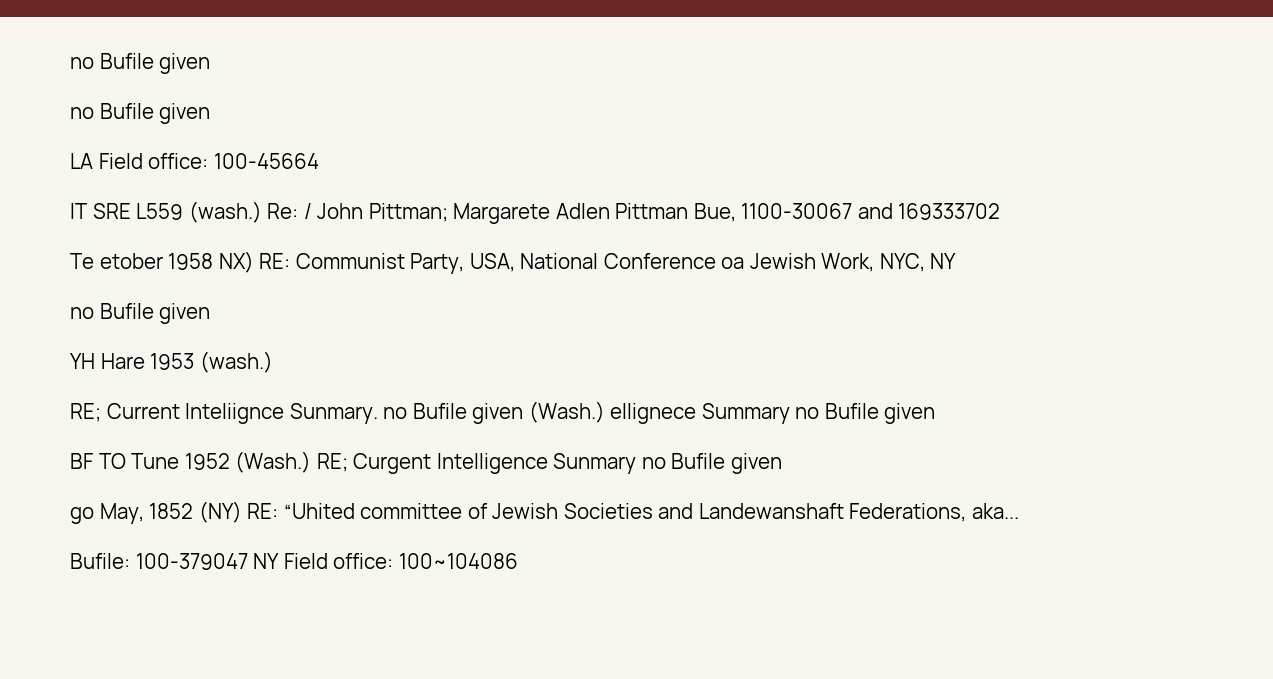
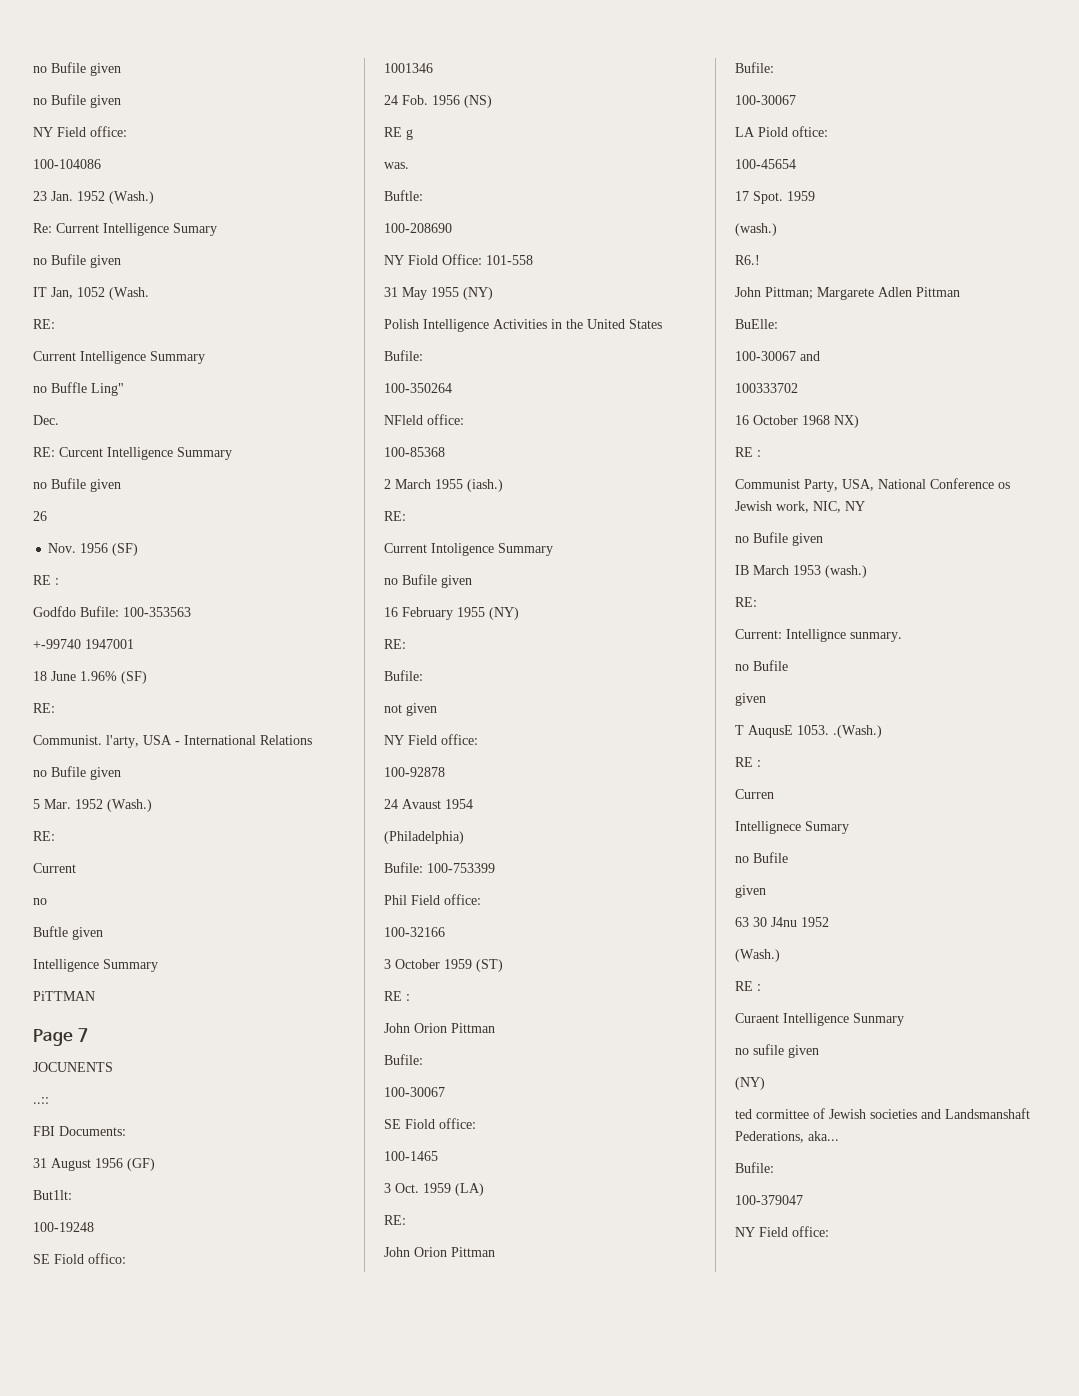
[70,153,319,169] [70,201,312,223] LA Field office: 100-45664 // IT SRE L559 (wash.) Re: / -> [33,126,127,137] [33,159,101,169] [33,191,154,204] [33,223,217,236] [33,254,121,268] [33,287,149,300] [33,319,55,329] [33,351,205,364] [33,382,124,396] [33,415,59,425] [33,447,232,460] [33,478,121,492] [33,511,47,521] [48,543,139,556] [33,575,59,585] [33,606,191,617] [33,639,134,649] [33,671,147,684] [33,703,55,713] [33,735,312,748] [33,766,121,780] [33,799,152,812] [33,831,55,841] [33,863,76,873] [33,898,47,905] [33,926,103,940] [33,959,158,972] [33,991,95,1001] [33,1028,88,1046] [33,1062,113,1072] [33,1097,49,1104] [33,1126,126,1136] [33,1158,155,1171] [33,1190,72,1200] [33,1222,94,1232] [33,1253,126,1264] [384,63,433,73] [384,95,492,108] [384,127,413,140] [384,162,409,169] [384,190,423,201] [384,223,452,233] [384,254,533,265] [384,287,493,300] [384,319,662,332] [384,350,423,361] [384,383,452,393] [384,414,464,425] [384,447,445,457] [384,479,503,492] [384,511,406,521] [384,543,553,556] [384,574,472,588] [384,607,519,620] [384,639,406,649] [384,670,423,681] [384,703,437,716] [384,734,478,745] [384,767,445,777] [384,799,473,809] [384,831,464,844] [384,862,495,873] [384,894,481,905] [384,927,445,937] [384,959,503,972] [384,991,410,1001] [384,1023,495,1033] [384,1054,423,1065] [384,1087,445,1097] [384,1118,476,1129] [384,1151,438,1161] [384,1183,484,1196] [384,1215,406,1225] [384,1247,495,1257] [735,62,774,73] [735,95,796,105] [735,126,828,137] [735,159,796,169] [735,191,815,204] [735,223,777,236] [735,255,760,265] NY Field office: // 100-104086 // 23 Jan. 1952 (Wash.) // Re: Current Intelligence Sumary // no Bufile given // IT Jan, 1052 (Wash. // RE: // Current Intelligence Summary // no Buffle Ling" // Dec. // RE: Curcent Intelligence Summary // no Bufile given // 26 // Nov. 1956 (SF) // RE : // Godfdo Bufile: 100-353563 // +-99740 1947001 // 18 June 1.96% (SF) // RE: // Communist. l'arty, USA - International Relations // no Bufile given // 5 Mar. 1952 (Wash.) // RE: // Current // no // Buftle given // Intelligence Summary // PiTTMAN // Page 7 // JOCUNENTS // ..:: // FBI Documents: // 31 August 1956 (GF) // But1lt: // 100-19248 // SE Fiold offico: // 1001346 // 24 Fob. 1956 (NS) // RE g // was. // Buftle: // 100-208690 // NY Fiold Office: 101-558 // 31 May 1955 (NY) // Polish Intelligence Activities in the United States // Bufile: // 100-350264 // NFleld office: // 100-85368 // 2 March 1955 (iash.) // RE: // Current Intoligence Summary // no Bufile given // 16 February 1955 (NY) // RE: // Bufile: // not given // NY Field office: // 100-92878 // 24 Avaust 1954 // (Philadelphia) // Bufile: 100-753399 // Phil Field office: // 100-32166 // 3 October 1959 (ST) // RE : // John Orion Pittman // Bufile: // 100-30067 // SE Fiold office: // 100-1465 // 3 Oct. 1959 (LA) // RE: // John Orion Pittman // Bufile: // 100-30067 // LA Piold oftice: // 100-45654 // 17 Spot. 1959 // (wash.) // R6.! //
[693,203,1001,222] [70,253,214,270] Bue, 1100-30067 and 169333702 // Te etober 1958 -> [735,319,778,329] [735,351,820,361] [735,383,798,393] [735,415,830,425] // BuElle: // 100-30067 and // 100333702 // 16 October 1968
[259,253,291,269] RE: -> [735,447,761,457] // RE : //
[721,253,925,272] oa Jewish Work, NYC, -> [998,482,1010,489] [735,501,841,513] os Jewish work, NIC,
[70,353,145,369] YH Hare -> [735,565,789,575] IB March
[70,401,936,424] [70,451,432,474] RE; Current Inteliignce Sunmary. no Bufile given (Wash.) ellignece Summary no Bufile given // BF TO Tune 1952 (Wash.) RE; Curgent -> [735,597,757,607] [735,629,902,642] [735,660,788,671] [735,693,766,706] [735,725,882,738] [735,757,761,767] [735,789,774,799] [735,821,849,834] [735,852,788,863] [735,885,766,898] [735,917,829,927] [735,949,780,962] [735,981,761,991] [735,1013,779,1023] RE: // Current: Intellignce sunmary. // no Bufile // given // T AuqusE 1053. .(Wash.) // RE : // Curren // Intellignece Sumary // no Bufile // given // 63 30 J4nu 1952 // (Wash.) // RE : // Curaent
[641,453,782,474] [70,501,967,524] no Bufile given // go May, 1852 (NY) RE: “Uhited committee of Jewish Societies and Landewanshaft Federations, -> [735,1044,819,1058] [735,1077,765,1090] [735,1108,1030,1119] [735,1131,804,1143] // no sufile given // (NY) // ted cormittee of Jewish societies and Landsmanshaft Pederations,
(130, 561) none -> (774, 1167) //
[253,553,518,569] NY Field office: 100~104086 -> [735,1226,829,1237] // NY Field office:

